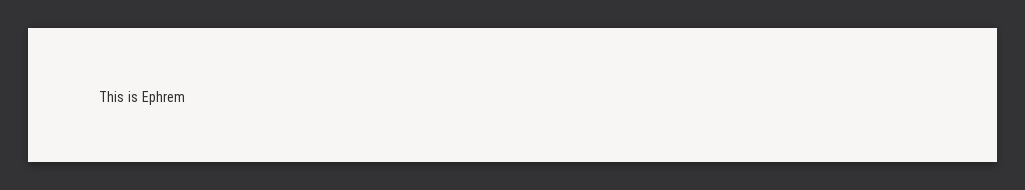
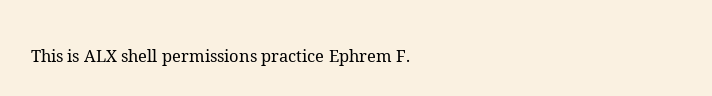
[141,91,185,105] Ephrem -> [83,49,411,66] ALX shell permissions practice Ephrem F.

